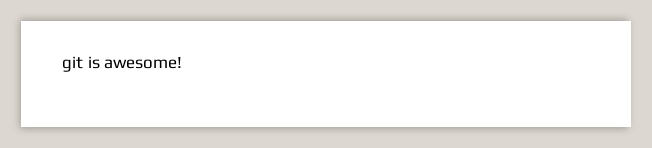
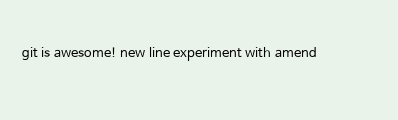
(183, 62) none -> [120,47,317,61] new line experiment with amend

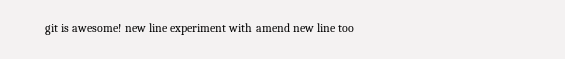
(317, 52) none -> [292,23,355,32] new line too

